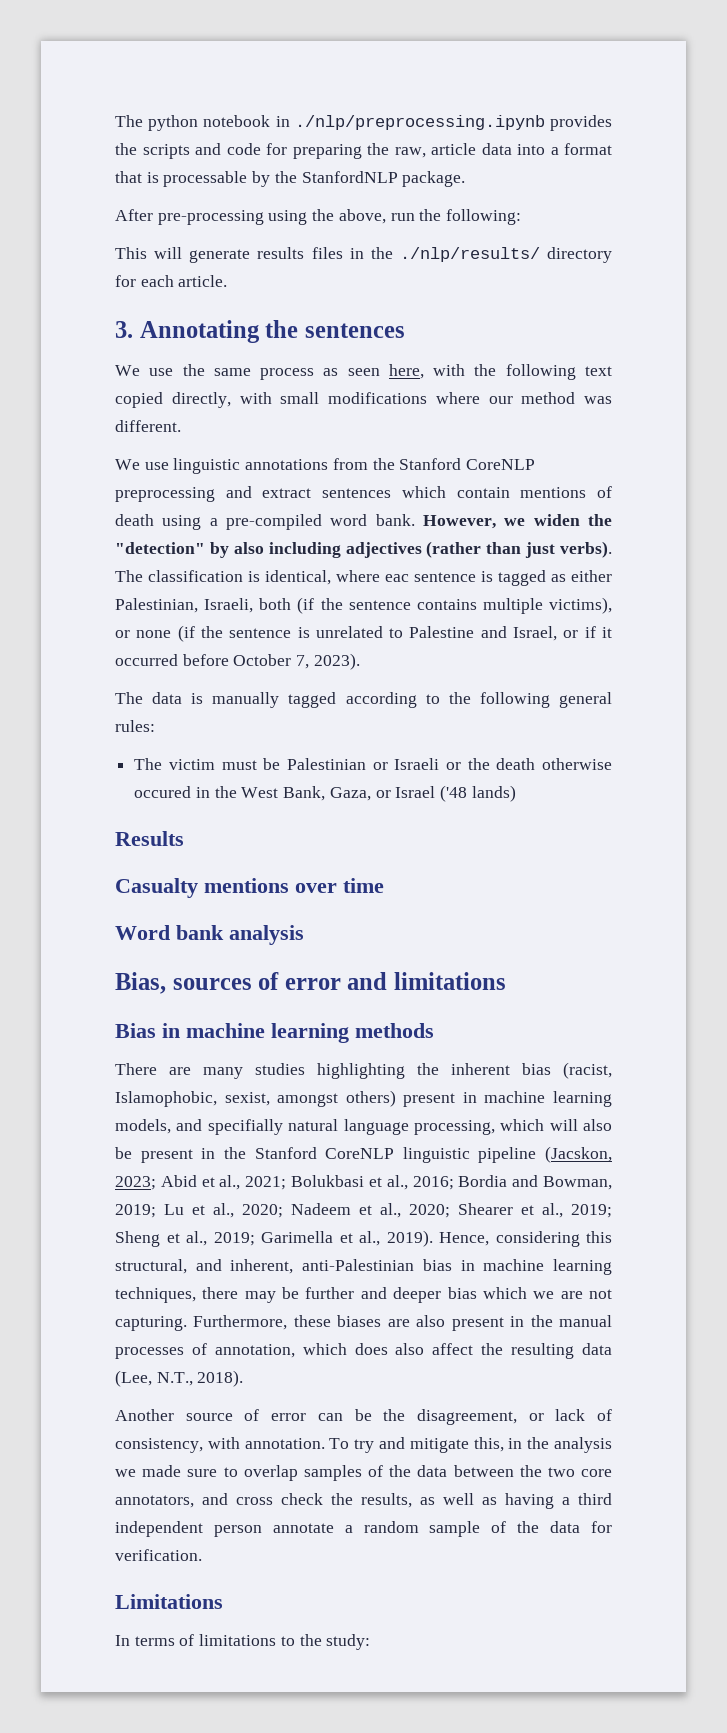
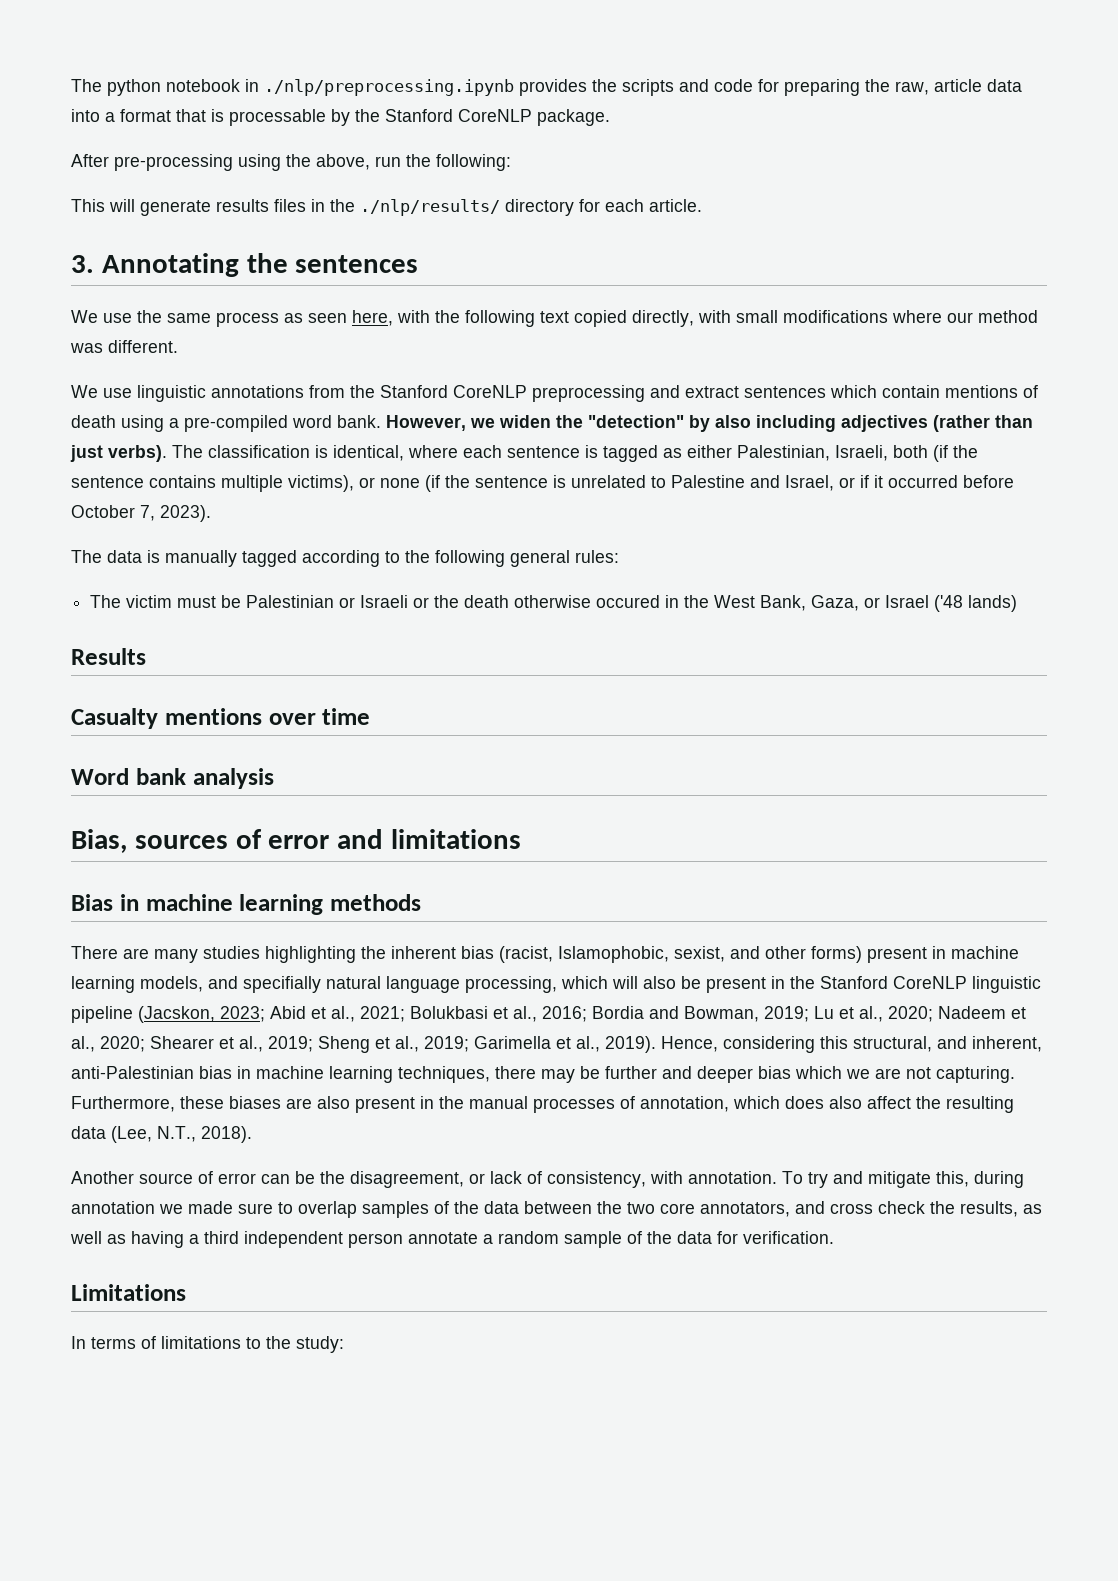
[301,171,398,183] StanfordNLP -> [385,109,532,122] Stanford CoreNLP
[385,574,409,582] eac -> [463,445,502,458] each
[277,1090,396,1107] amongst others) -> [730,946,862,963] and other forms)
[508,1437,613,1453] in the analysis -> [974,1171,1024,1188] [71,1201,155,1214] during annotation

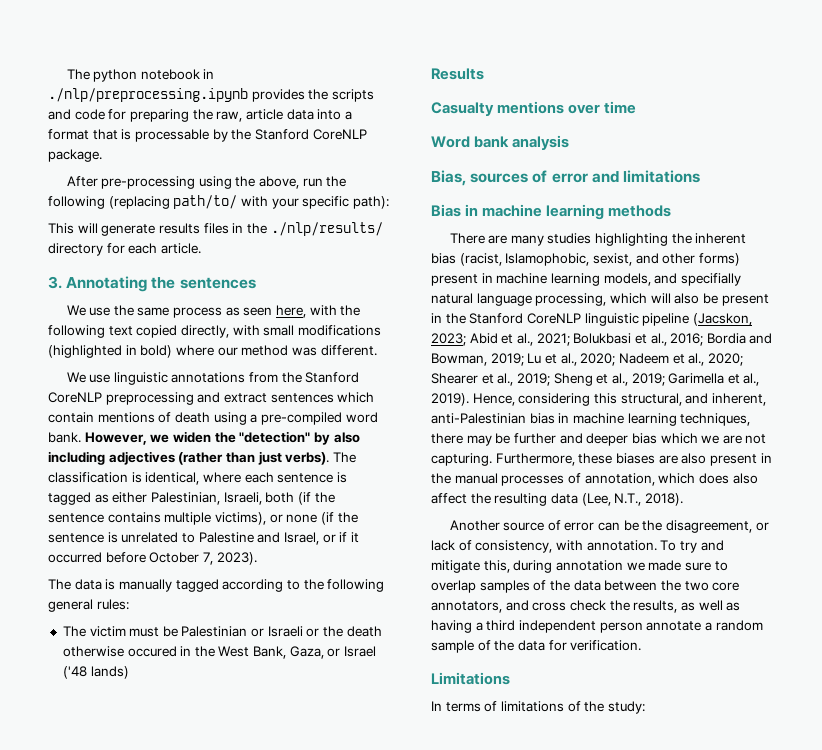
[436,154,511,171] following: -> [48,195,389,209] following (replacing path/to/ with your specific path):
(888, 316) none -> [48,345,173,358] (highlighted in bold)
[246,1337,261,1349] to -> [567,701,581,712] of

